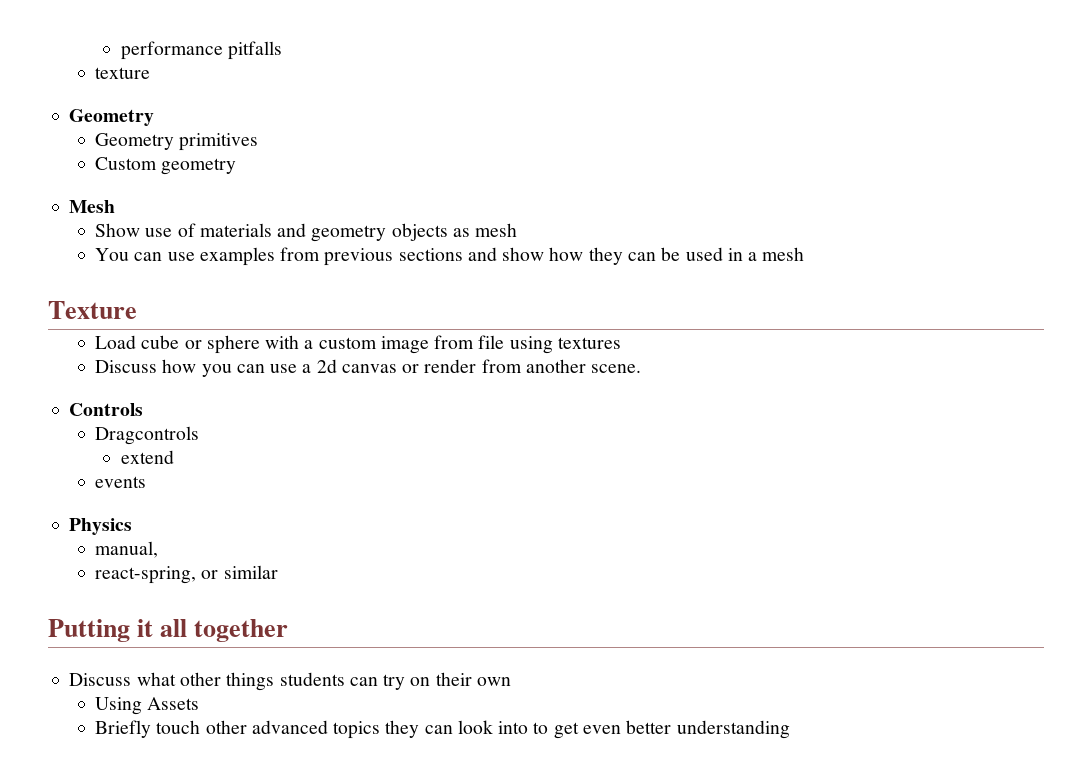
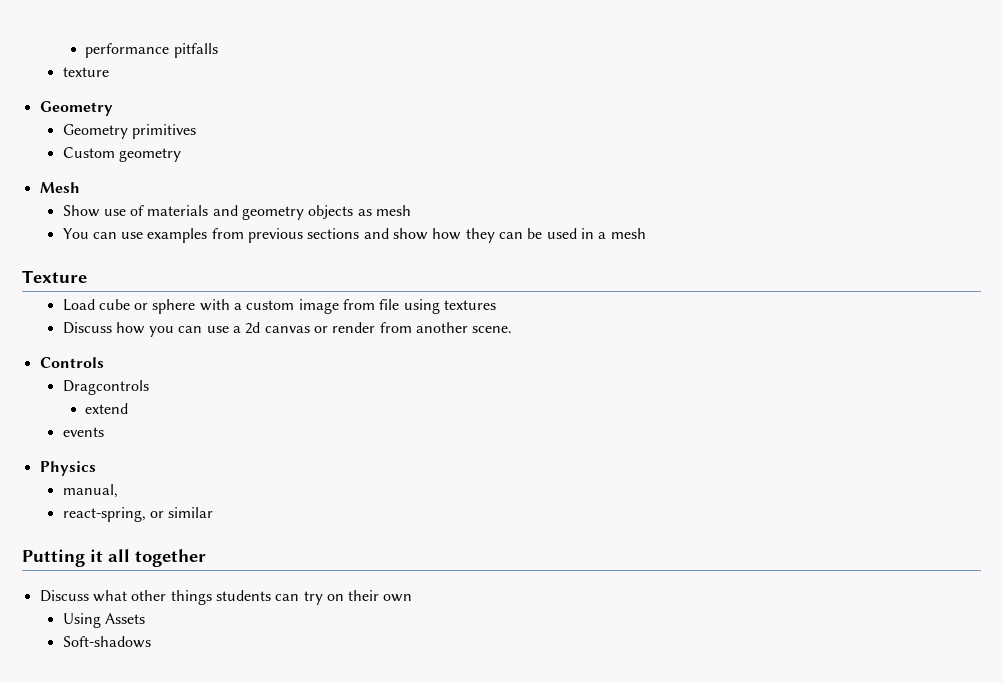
[95,720,790,739] Briefly touch other advanced topics they can look into to get even better understanding -> [62,636,151,648] Soft-shadows

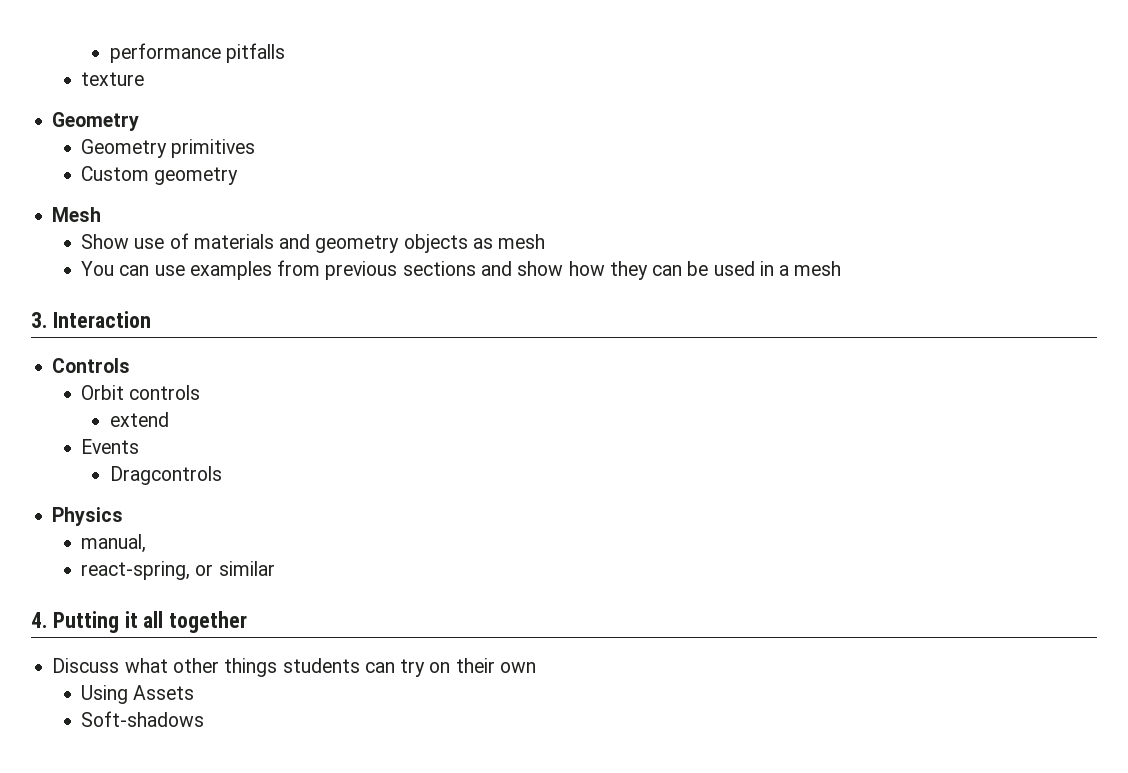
[22,270,87,283] [62,299,497,314] [62,322,513,337] Texture // Load cube or sphere with a custom image from file using textures // Discuss how you can use a 2d canvas or render from another scene. -> [31,311,151,328] 3. Interaction
[62,380,149,395] Dragcontrols -> [81,385,201,400] Orbit controls
[62,427,104,437] events -> [81,439,140,454] [109,466,222,485] Events // Dragcontrols
(214, 512) none -> [31,612,47,628] 4.

